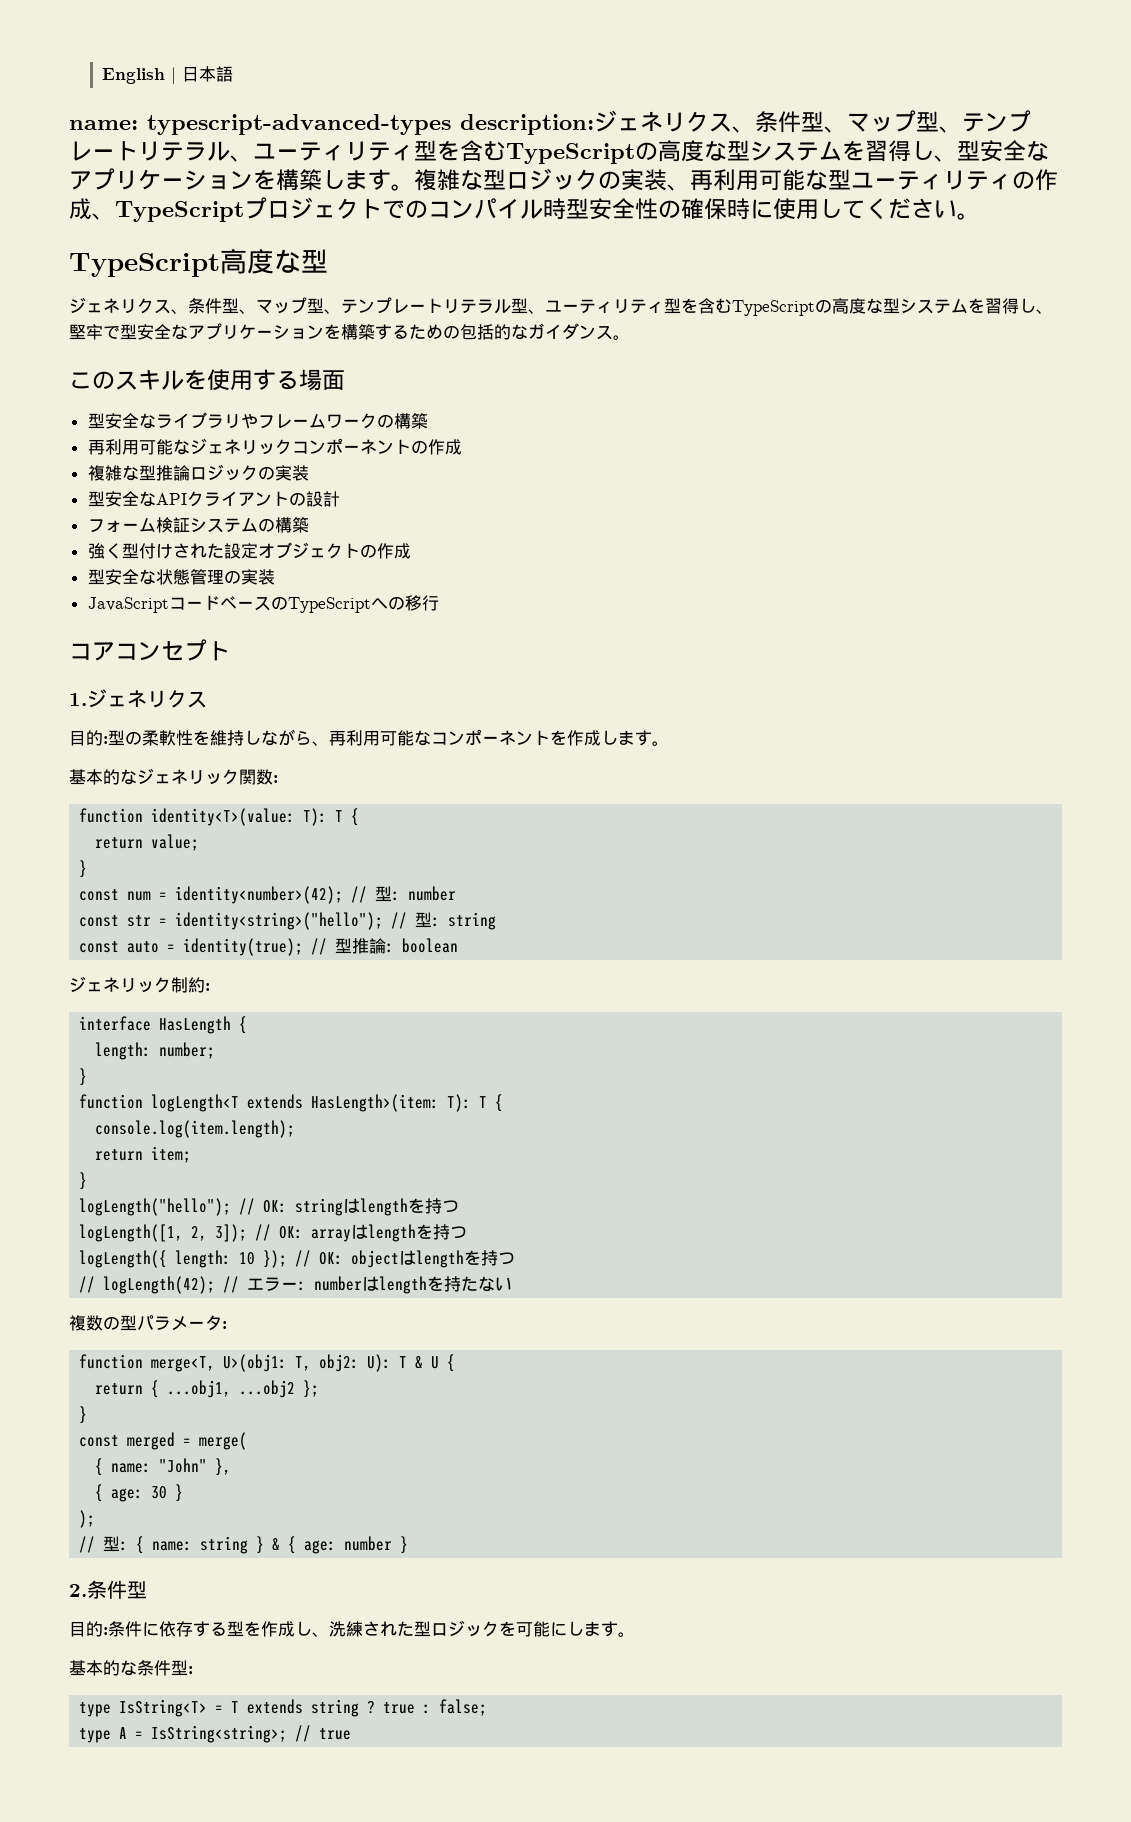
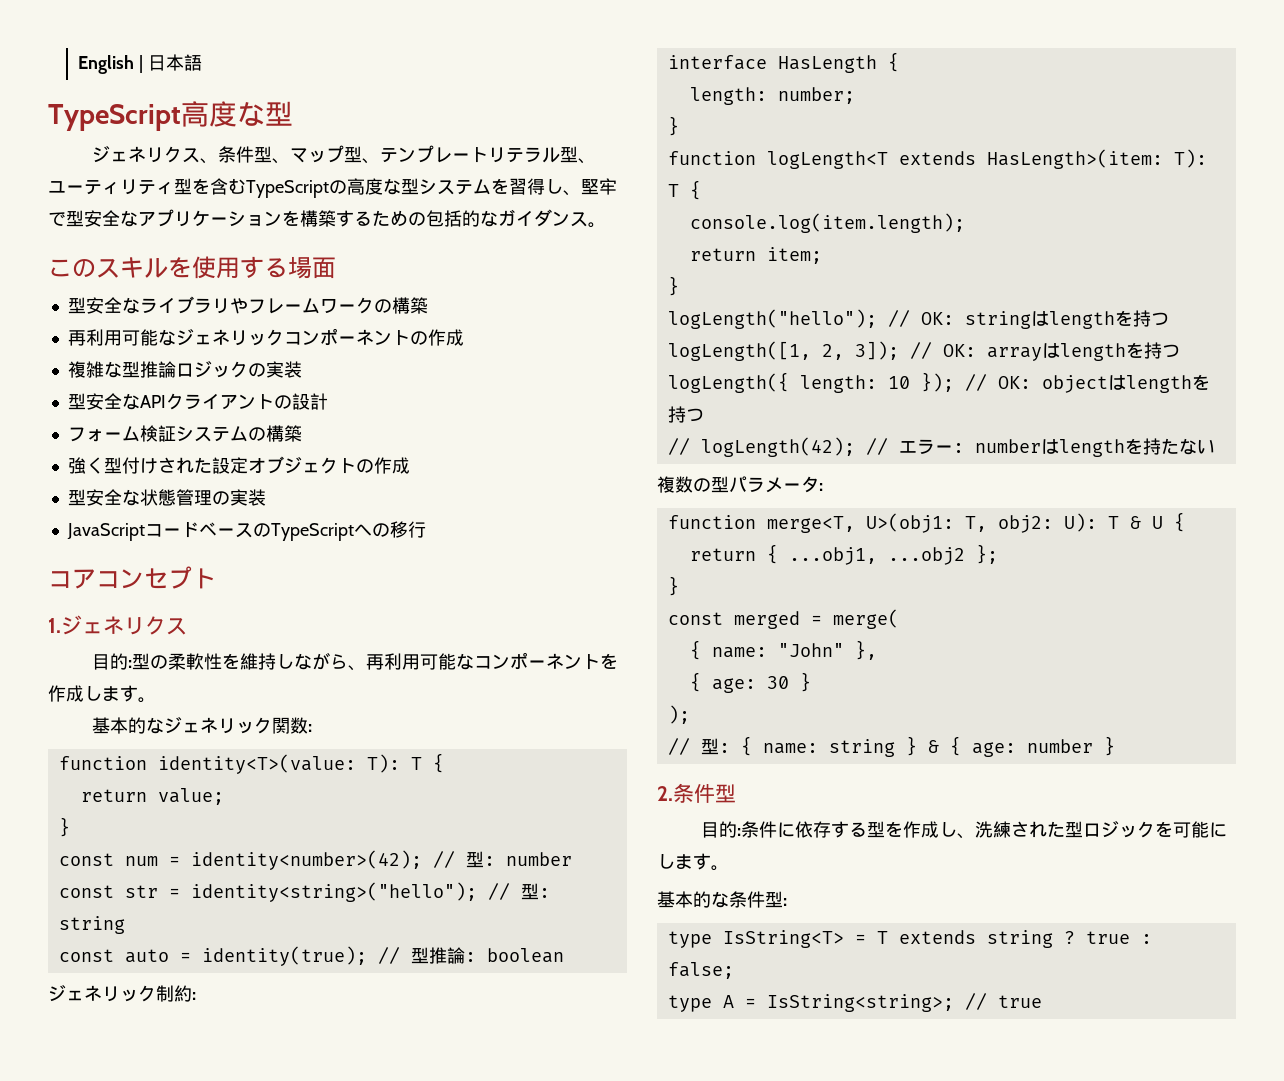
[69,110,1031,135] [69,140,1049,164] [69,168,1058,191] [69,197,980,222] // name: typescript-advanced-types description:ジェネリクス、条件型、マップ型、テンプレートリテラル、ユーティリティ型を含むTypeScriptの高度な型システムを習得し、型安全なアプリケーションを構築します。複雑な型ロジックの実装、再利用可能な型ユーティリティの作成、TypeScriptプロジェクトでのコンパイル時型安全性の確保時に使用してください。 -> (202, 62) none

